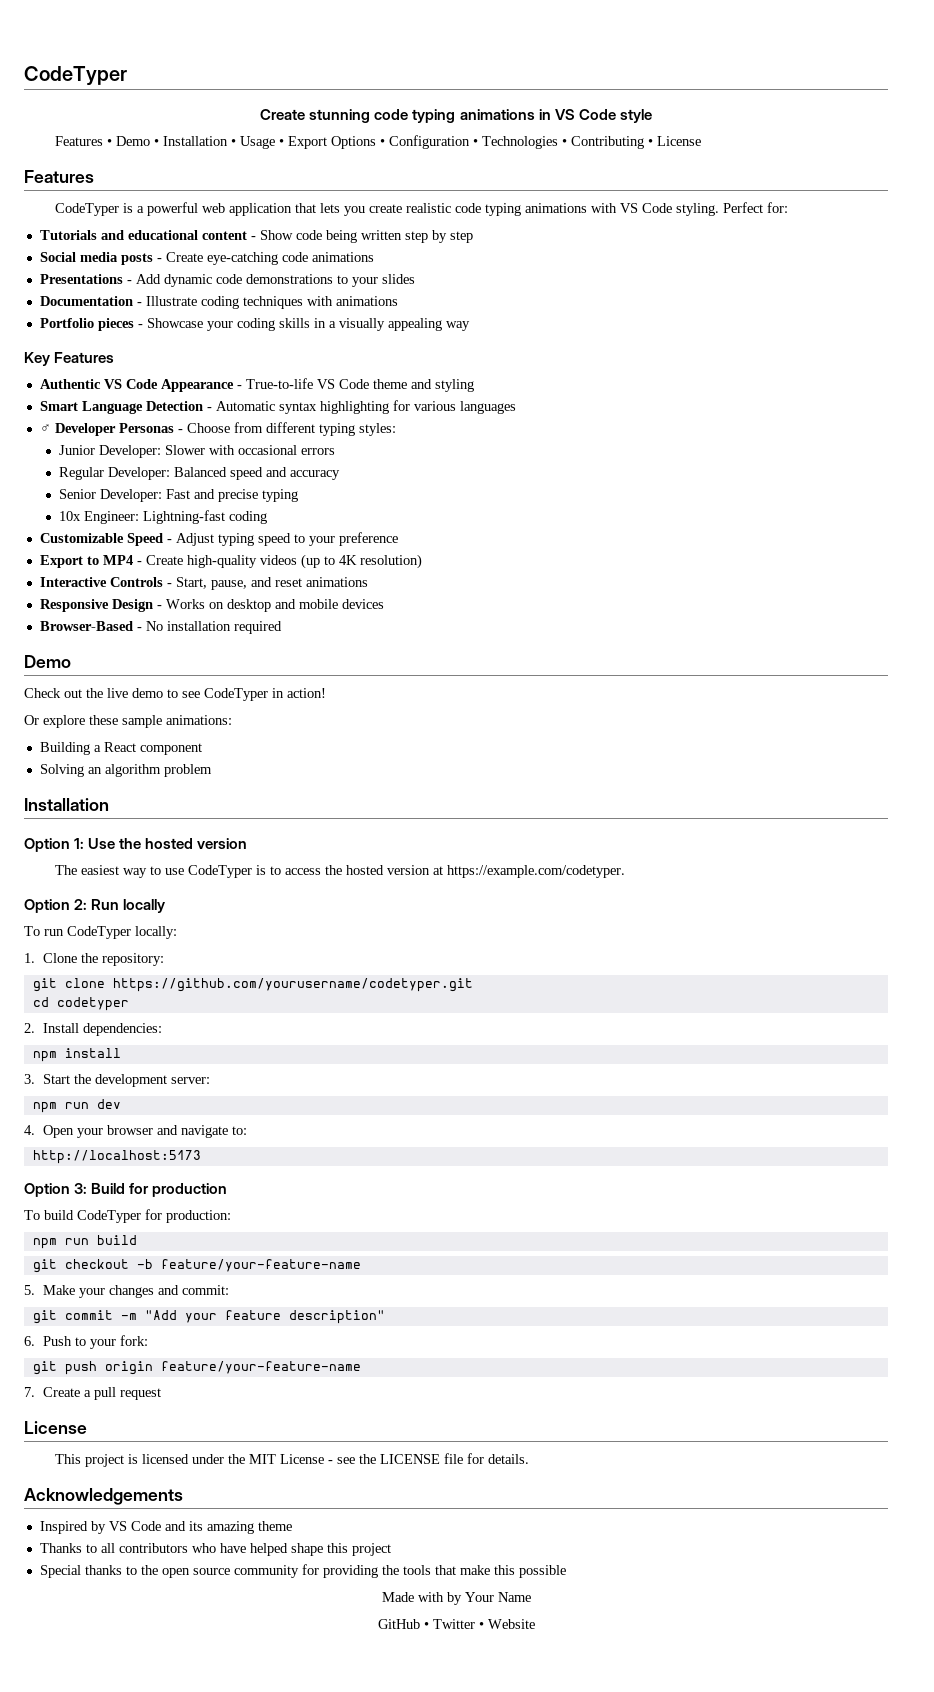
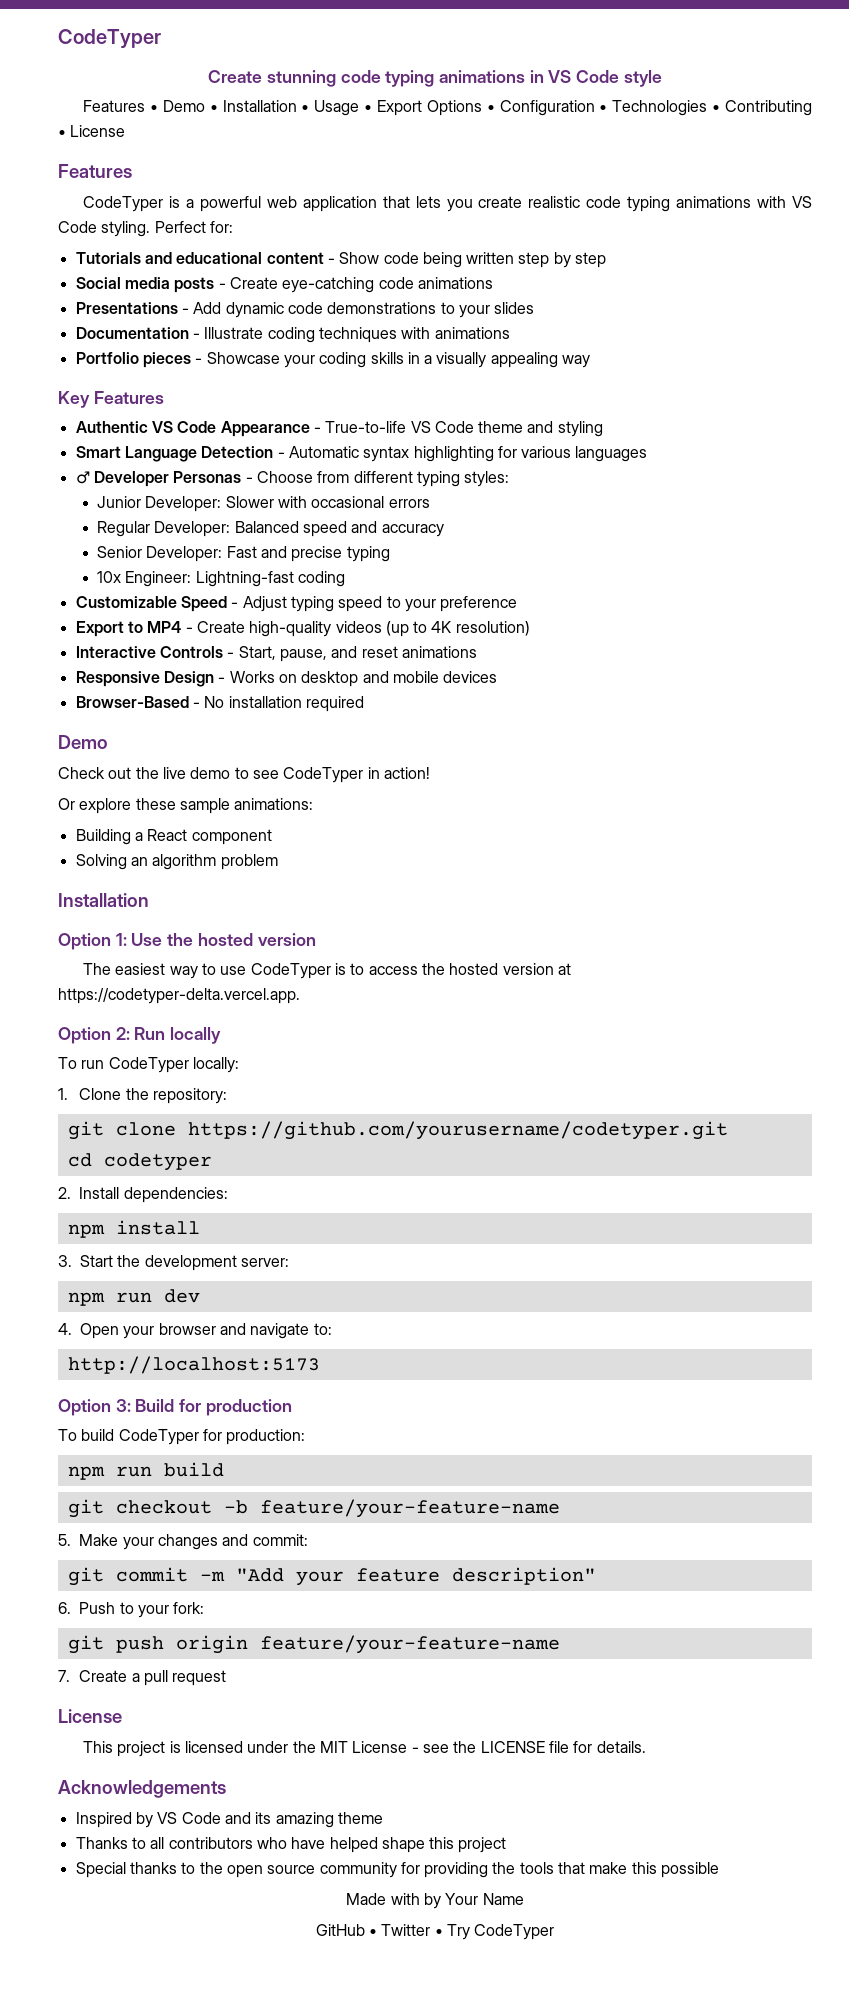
[447,865,626,878] https://example.com/codetyper. -> [58,988,300,1004] https://codetyper-delta.vercel.app.
[487,1619,535,1629] Website -> [446,1924,555,1940] Try CodeTyper

